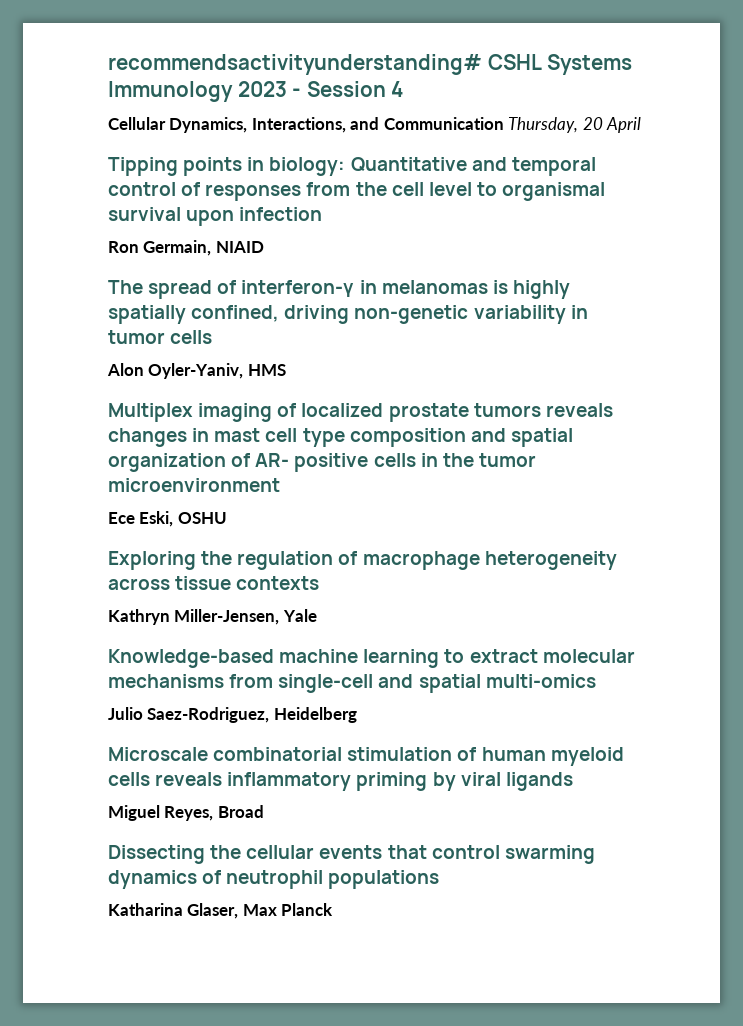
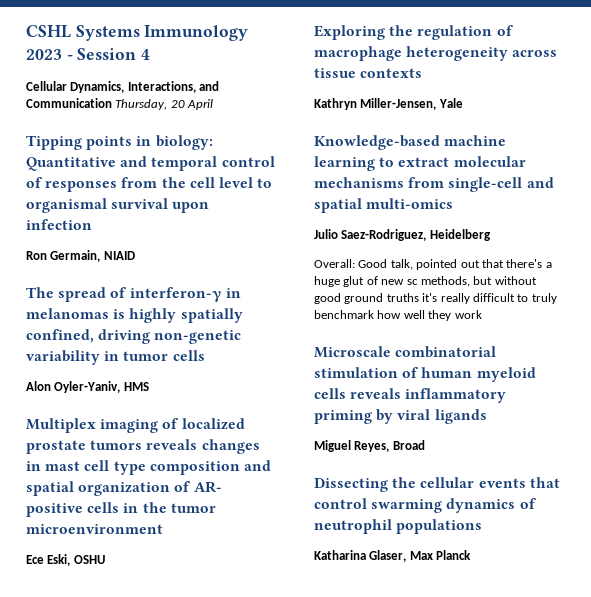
[108,54,482,75] recommendsactivityunderstanding# -> (26, 31) none
(357, 715) none -> [314,259,552,270] [314,276,537,287] [314,293,557,304] [314,310,482,321] // Overall: Good talk, pointed out that there's a huge glut of new sc methods, but without good ground truths it's really difficult to truly benchmark how well they work

